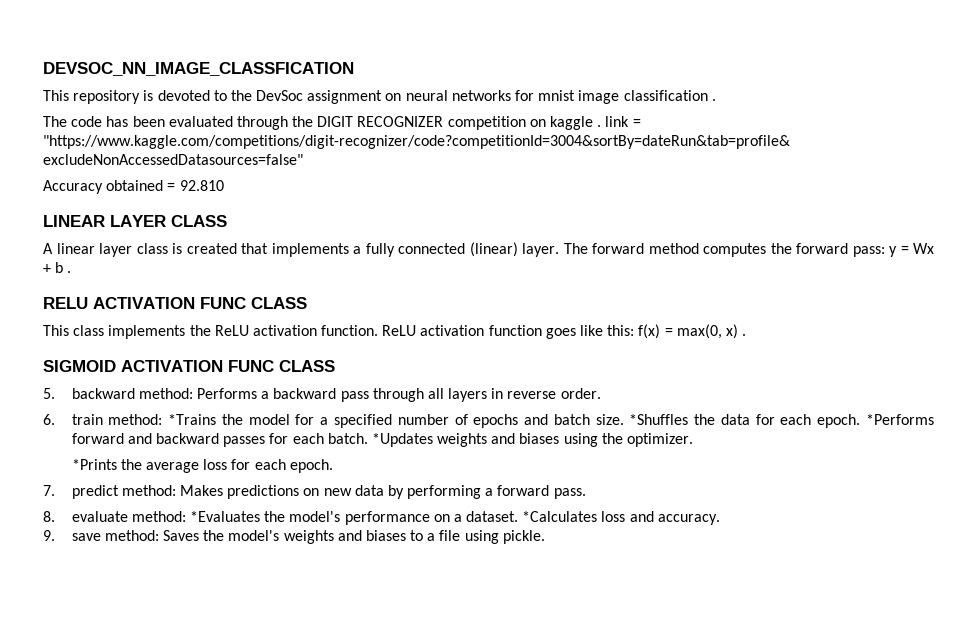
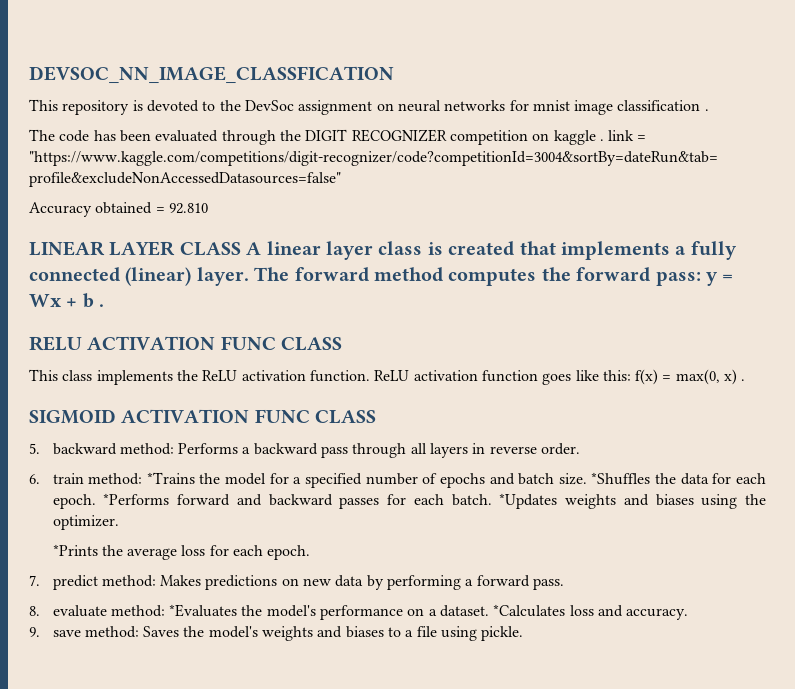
(227, 221) // -> (241, 249) none

